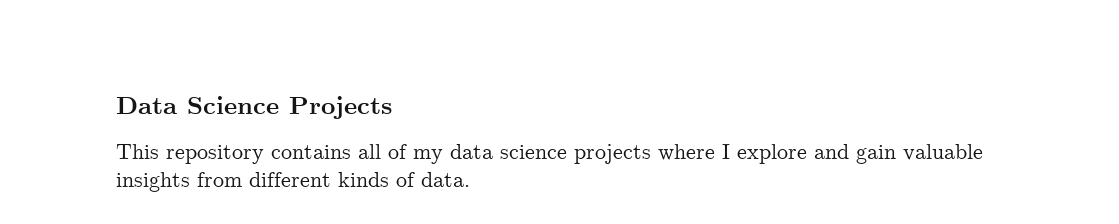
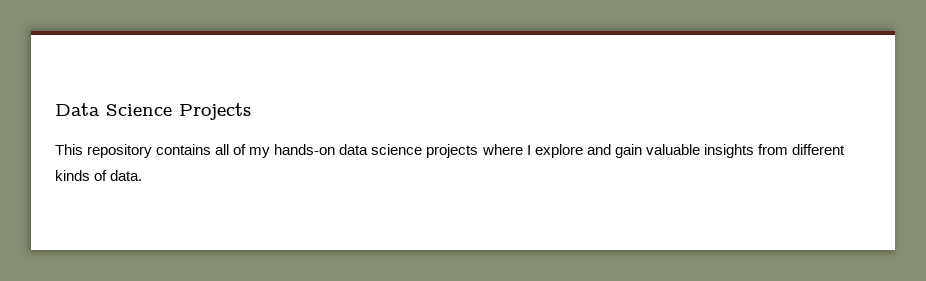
(443, 156) none -> [274,144,336,155] hands-on

